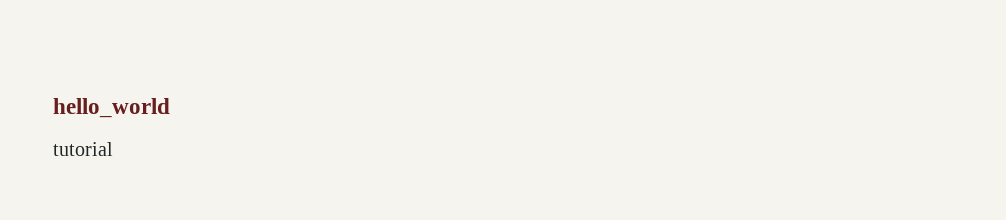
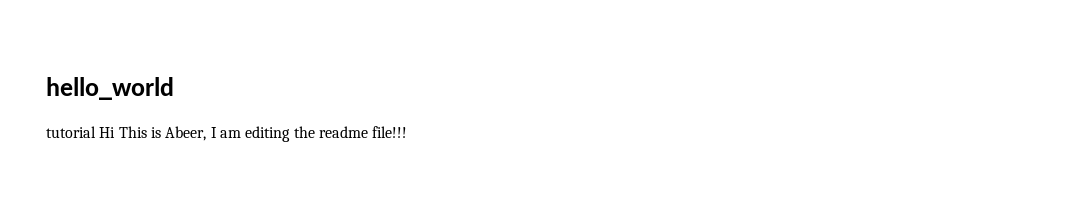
(113, 149) none -> [99,126,408,142] Hi This is Abeer, I am editing the readme file!!!

